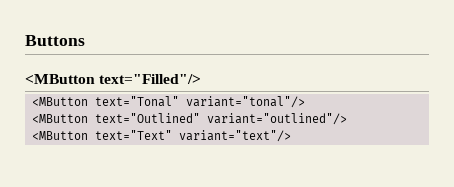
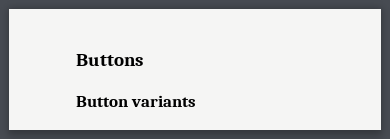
[25,74,202,84] [31,96,305,108] [31,113,347,125] [31,130,291,142] <MButton text="Filled"/> // <MButton text="Tonal" variant="tonal"/> // <MButton text="Outlined" variant="outlined"/> // <MButton text="Text" variant="text"/> -> [76,95,197,107] Button variants

